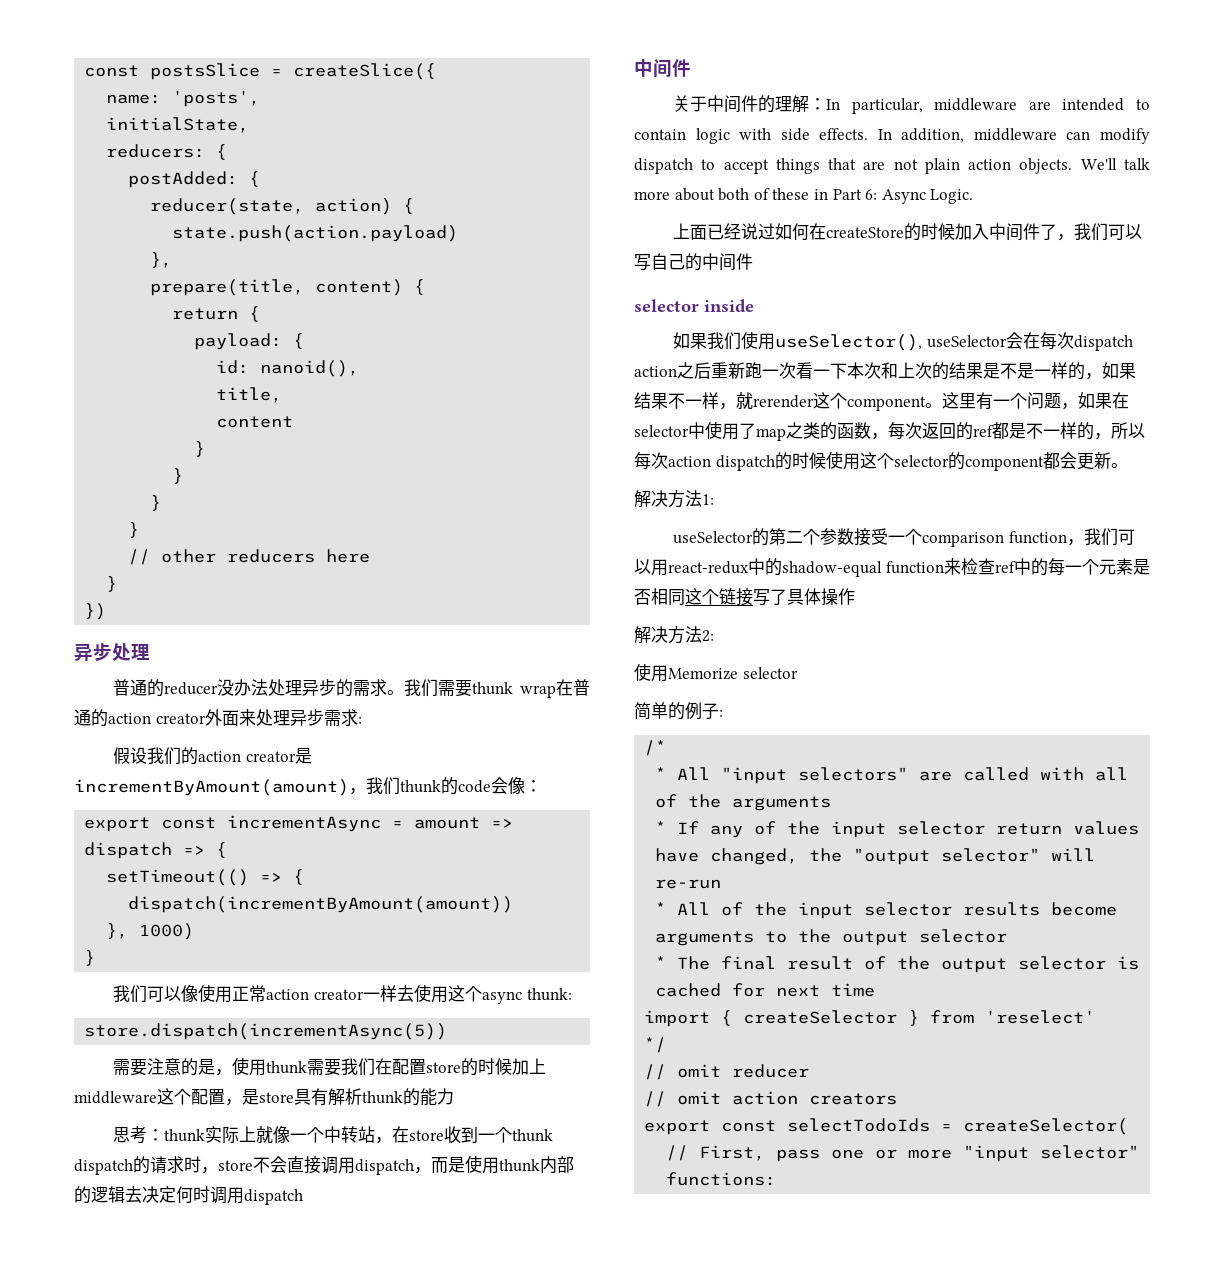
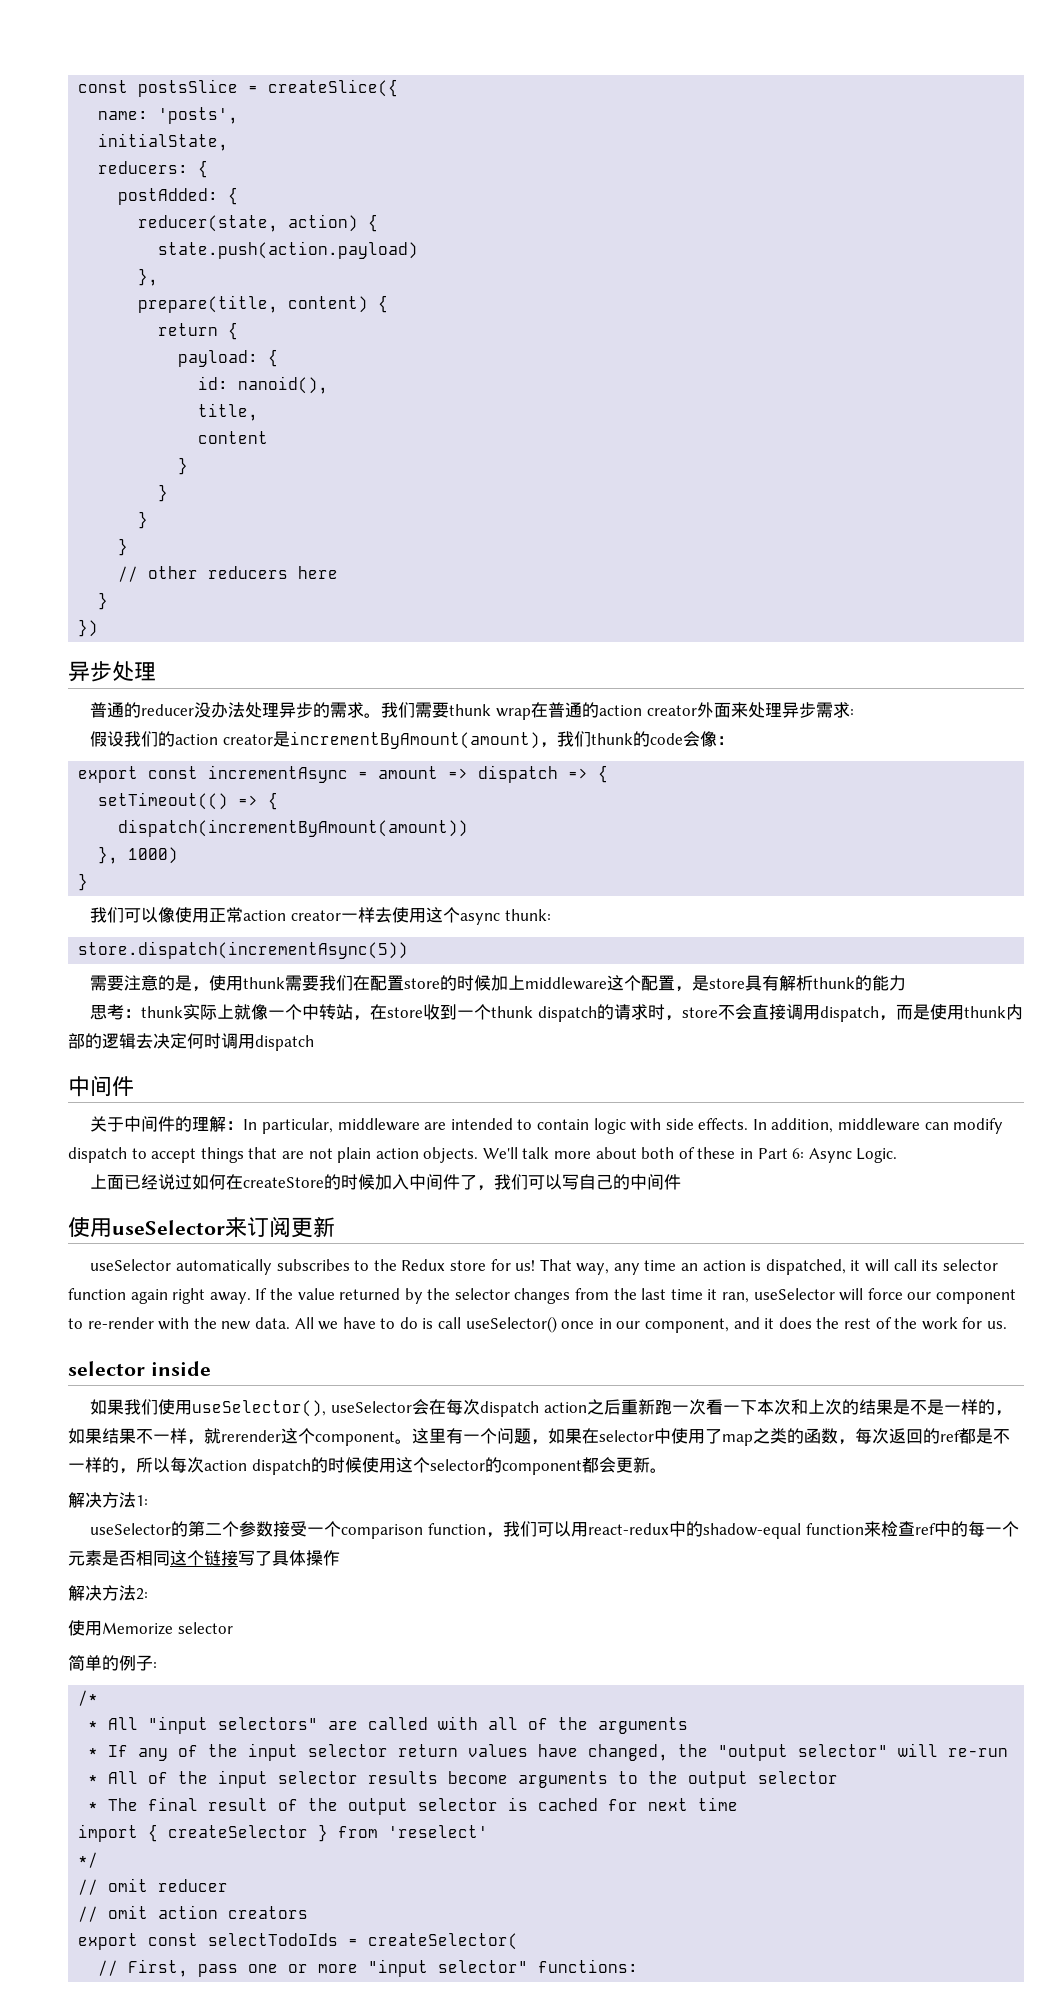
(753, 261) none -> [68,1216,335,1238] [90,1259,998,1275] [68,1288,1016,1304] [68,1316,1007,1333] // 使用useSelector来订阅更新 // useSelector automatically subscribes to the Redux store for us! That way, any time an action is dispatched, it will call its selector function again right away. If the value returned by the selector changes from the last time it ran, useSelector will force our component to re-render with the new data. All we have to do is call useSelector() once in our component, and it does the rest of the work for us.

